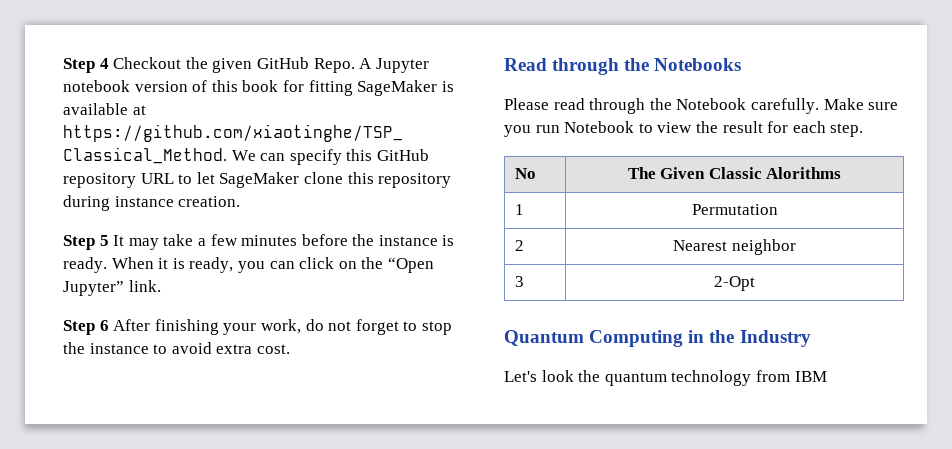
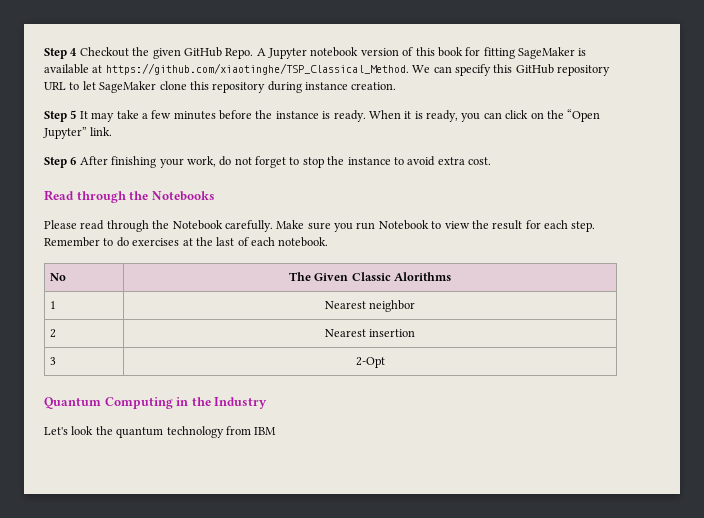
(864, 130) none -> [44,237,329,247] Remember to do exercises at the last of each notebook.
[691,204,778,215] Permutation -> [324,300,416,312] Nearest neighbor
[731,239,796,255] neighbor -> [369,329,416,337] insertion

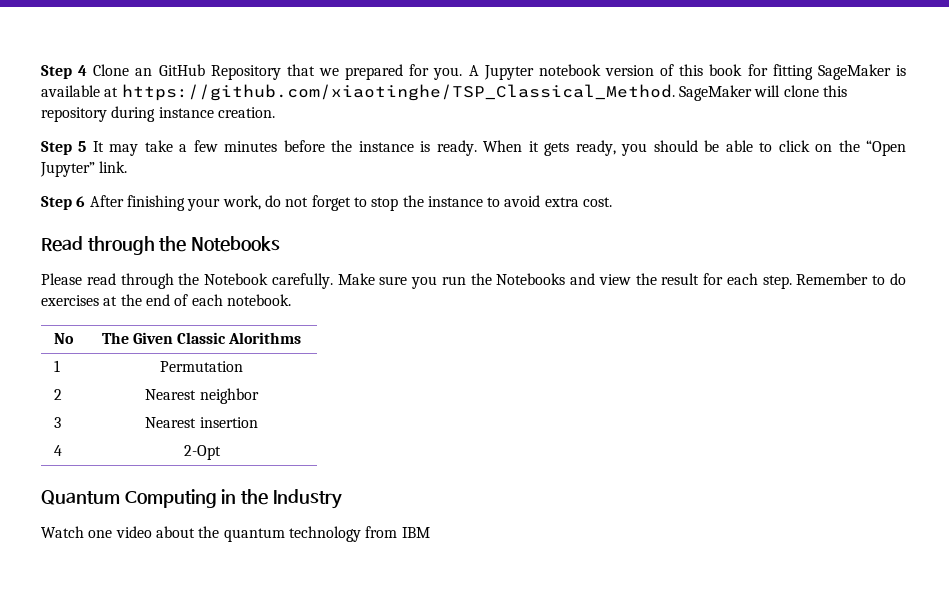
[79,47,254,59] Checkout the given GitHub Repo. -> [93,64,463,80] Clone an GitHub Repository that we prepared for you.
[412,64,610,76] [44,81,157,93] We can specify this GitHub repository URL to let SageMaker -> [678,85,781,101] SageMaker will
[414,111,423,119] is -> [544,142,570,156] gets
[483,112,502,119] can -> [653,140,773,152] should be able to
[378,220,442,230] Notebook to -> [470,273,596,285] the Notebooks and
[216,237,235,246] last -> [145,294,170,306] end
[324,300,416,312] Nearest neighbor -> [160,361,243,372] Permutation
(56, 333) none -> [145,388,259,404] [53,417,61,428] | Nearest neighbor // 3
[49,357,56,365] 3 -> [53,445,62,456] 4
[44,426,94,435] Let's look -> [41,526,195,538] Watch one video about

